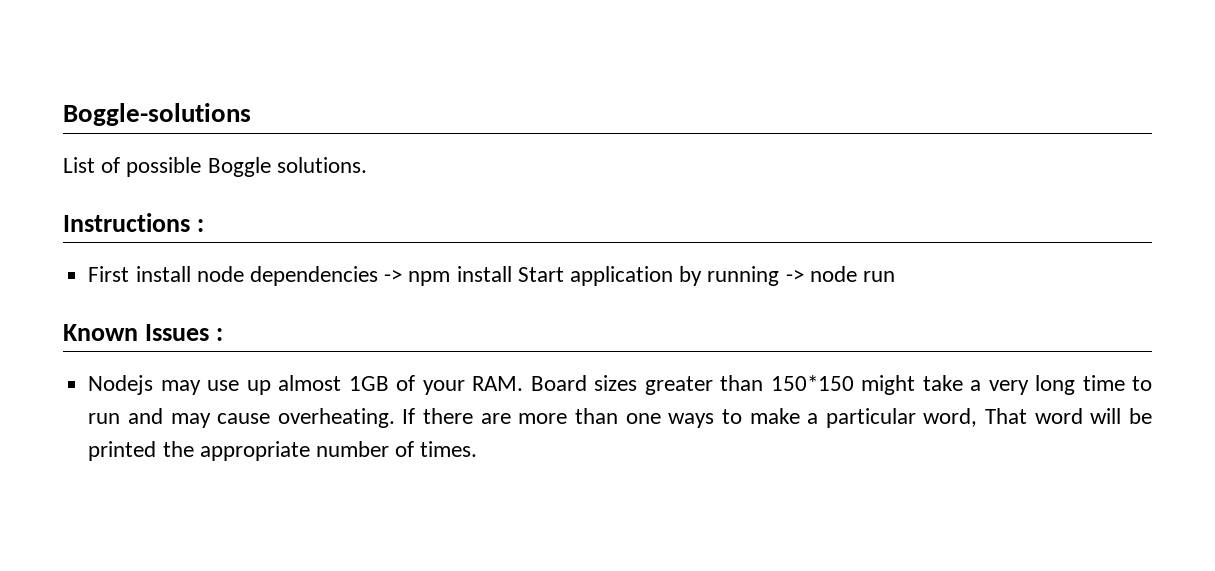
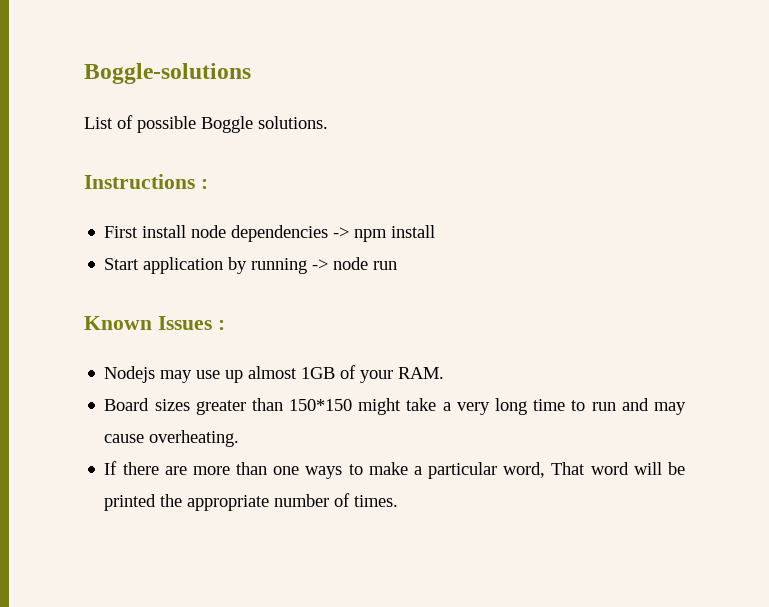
(512, 274) none -> (436, 231) //
(524, 383) none -> (445, 373) //
(395, 418) none -> (240, 438) //

